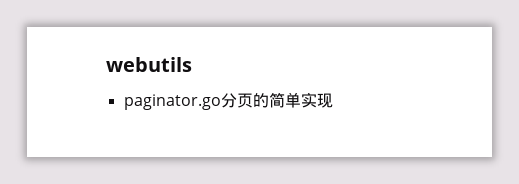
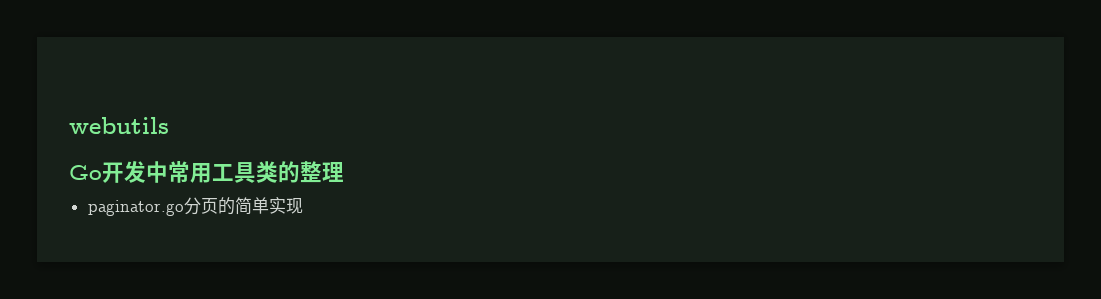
(192, 64) none -> [69,161,344,183] // Go开发中常用工具类的整理

